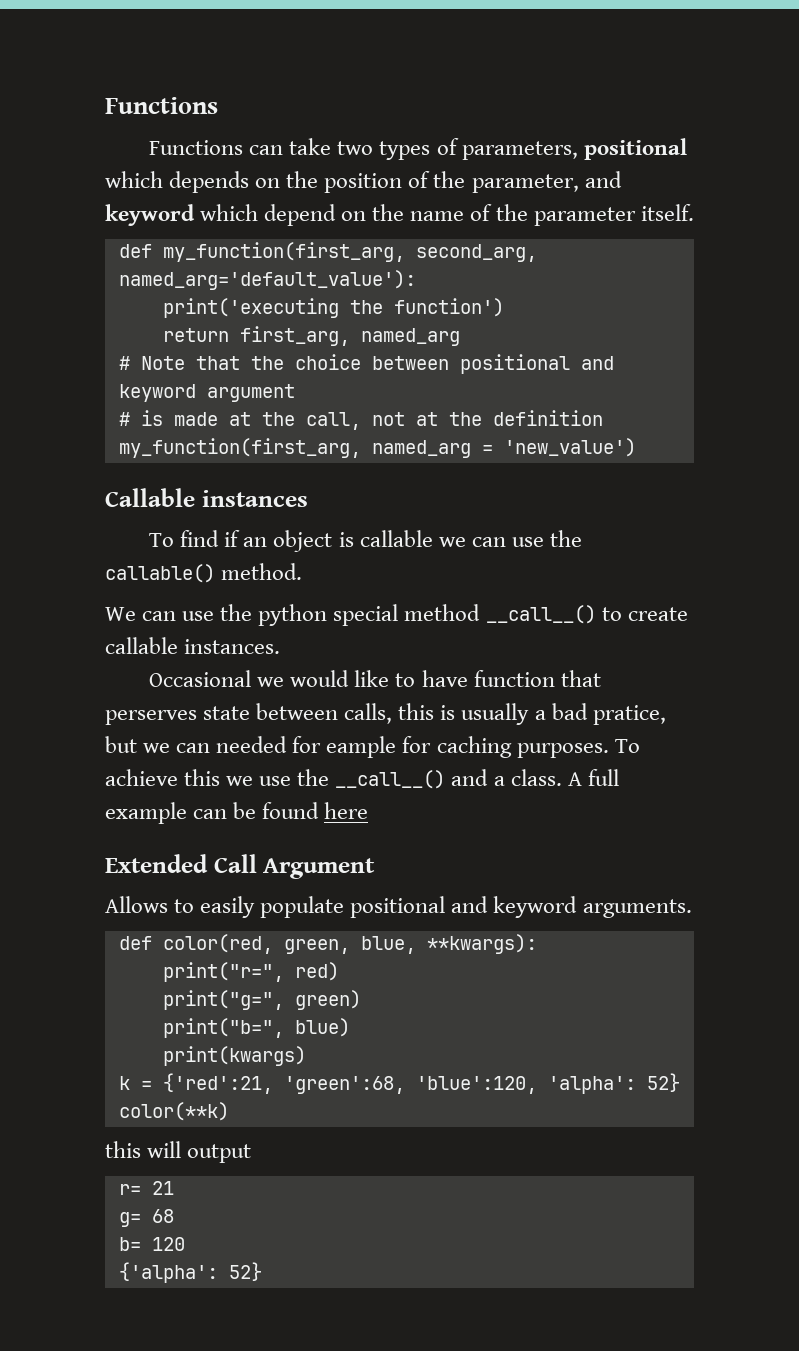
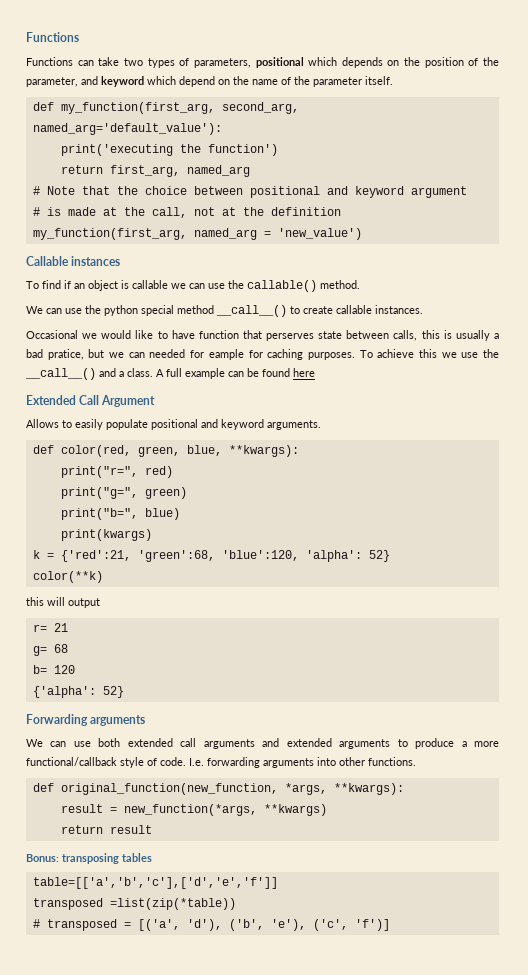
(262, 1271) none -> [26,714,146,726] [26,738,499,749] [26,757,416,768] [32,783,404,795] [60,804,327,816] [60,825,152,834] [26,853,152,864] [32,877,278,889] [32,898,236,910] [32,919,390,931] // Forwarding arguments // We can use both extended call arguments and extended arguments to produce a more functional/callback style of code. I.e. forwarding arguments into other functions. // def original_function(new_function, *args, **kwargs): // result = new_function(*args, **kwargs) // return result // Bonus: transposing tables // table=[['a','b','c'],['d','e','f']] // transposed =list(zip(*table)) // # transposed = [('a', 'd'), ('b', 'e'), ('c', 'f')]

